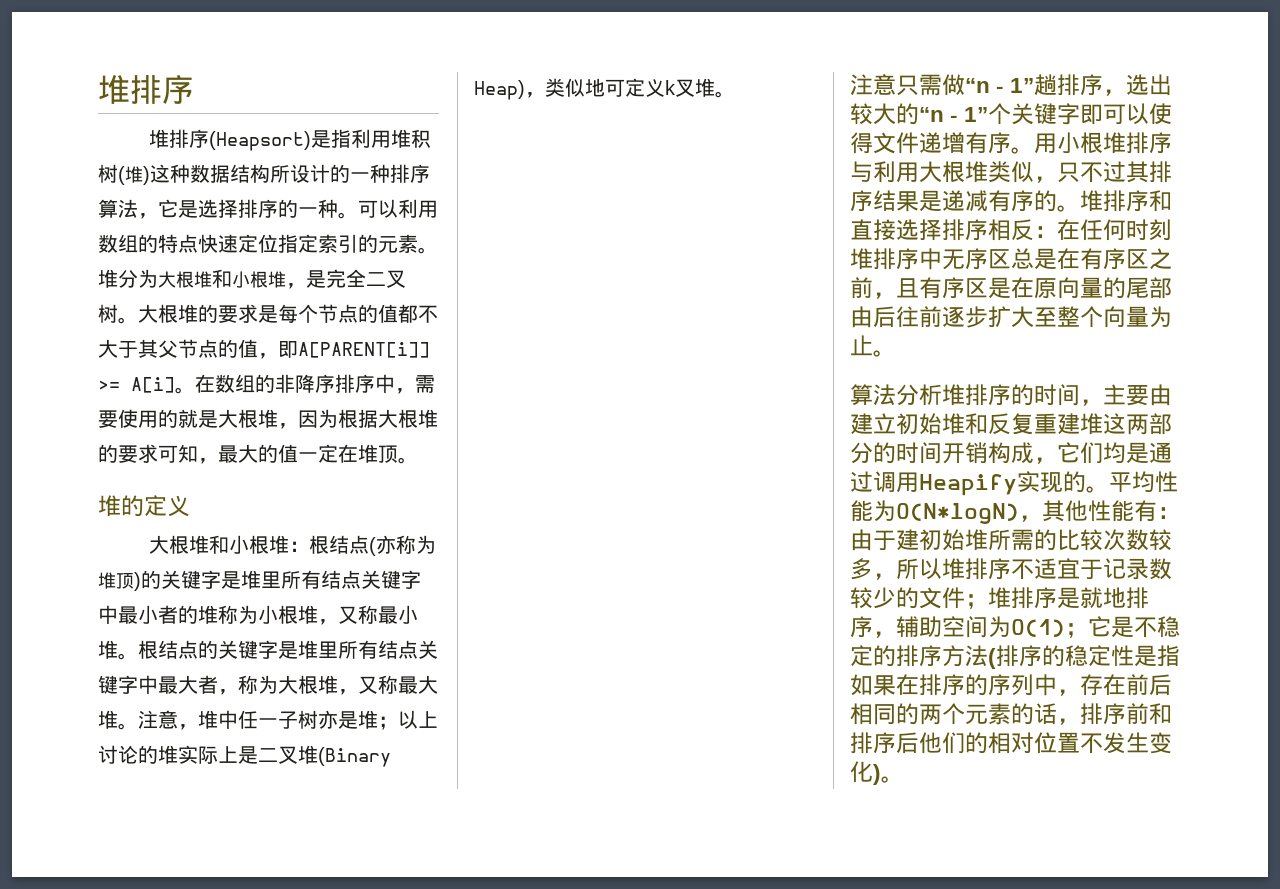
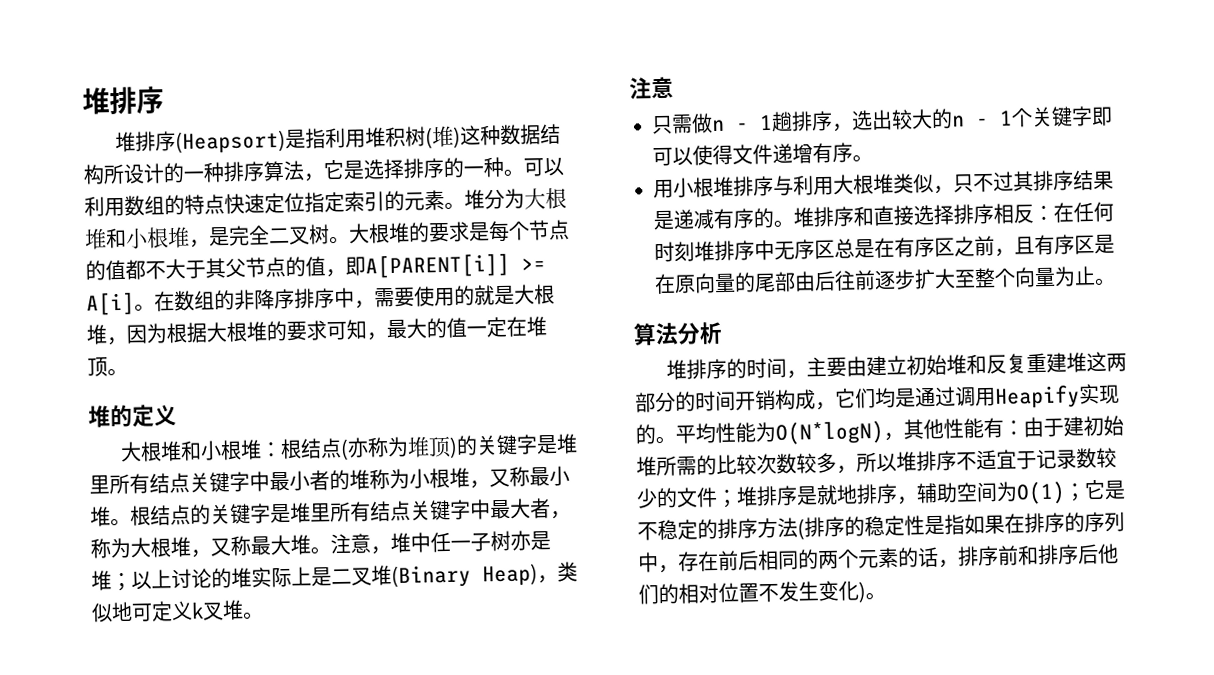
[896,74,1035,96] 只需做“n - 1” -> [651,113,773,135] // 只需做n - 1
[919,107,989,122] “n - 1” -> [951,110,1013,127] n - 1
(1034, 150) none -> (873, 158) //
(942, 395) none -> (723, 333) //

